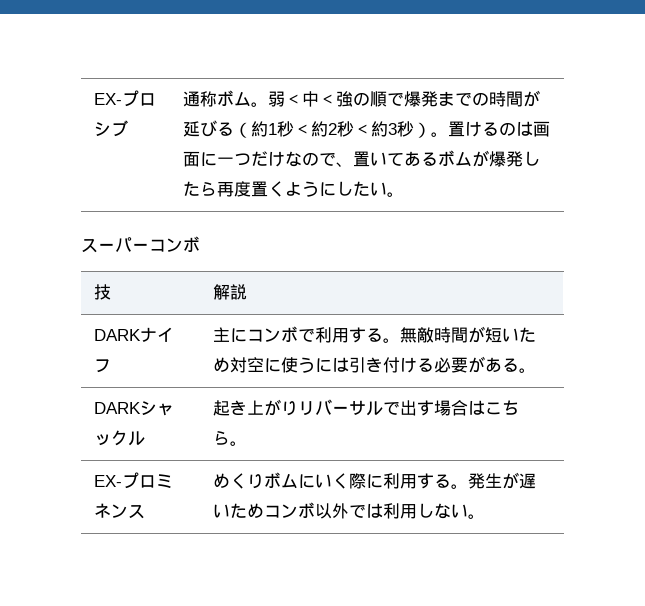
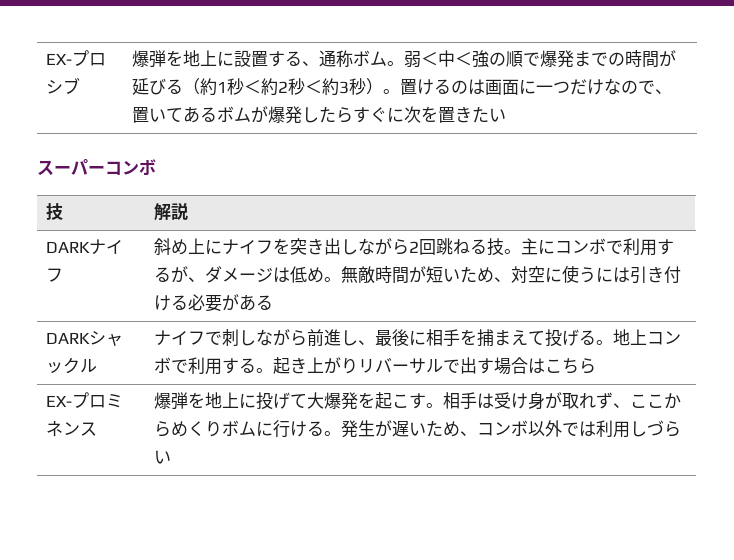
(129, 128) none -> [132,50,320,68] 爆弾を地上に設置する、
[217,181,354,197] 再度置くようにし -> [353,106,473,123] すぐに次を置き
[387,192,405,197] 。 -> (507, 115) none
(112, 366) none -> [154,238,522,256] 斜め上にナイフを突き出しながら2回跳ねる技。
(384, 335) none -> [171,266,325,283] が、ダメージは低め
(231, 364) none -> [494,277,512,282] 、
[519,368,537,373] 。 -> (274, 302) none
(146, 438) none -> [154,329,682,347] [154,357,274,375] ナイフで刺しながら前進し、最後に相手を捕まえて投げる。地上コンボで利用する。
[230,441,248,446] 。 -> (597, 366) none
[213,472,435,489] めくりボムにいく際に利用す -> [154,392,682,410] [154,420,308,438] 爆弾を地上に投げて大爆発を起こす。相手は受け身が取れず、ここからめくりボムに行け
(265, 510) none -> [460,431,478,436] 、
[434,503,486,519] ない。 -> [647,420,682,437] [154,450,172,464] づらい

